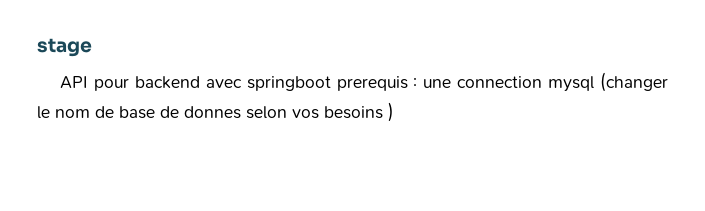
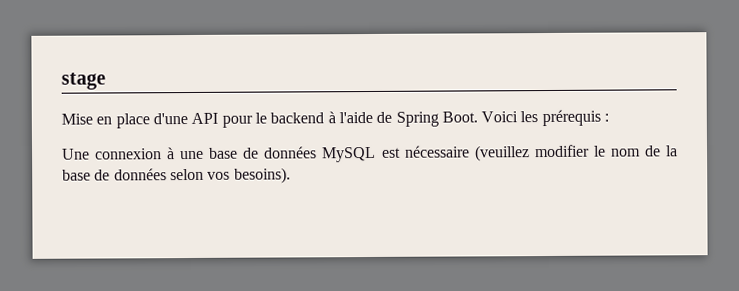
[60,72,668,92] API pour backend avec springboot prerequis : une connection mysql (changer -> [61,109,610,129] [62,144,590,163] Mise en place d'une API pour le backend à l'aide de Spring Boot. Voici les prérequis : // Une connexion à une base de données MySQL est nécessaire (veuillez modifier
[119,106,241,119] base de donnes -> [666,145,679,157] [62,168,167,181] la base de données
[324,102,394,122] besoins ) -> [233,167,291,184] besoins).

